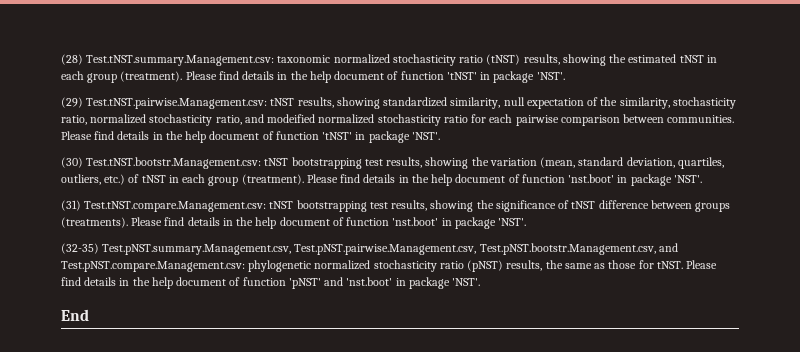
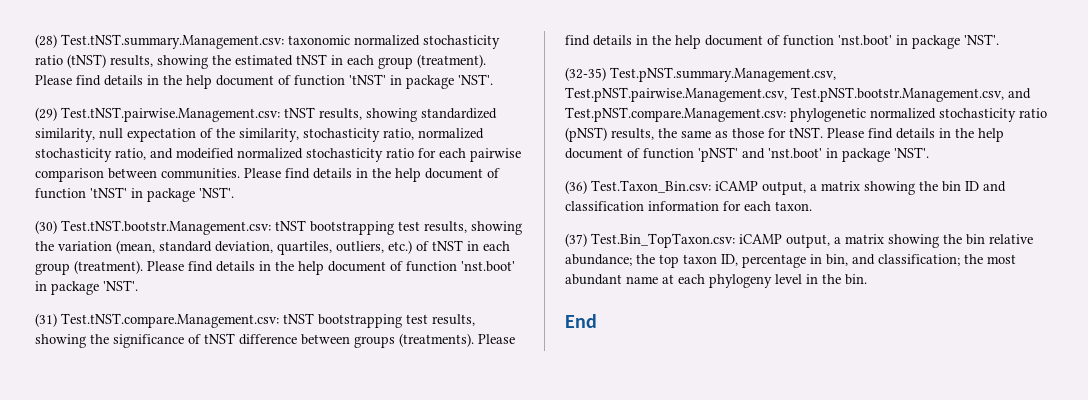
(481, 282) none -> [565,180,1006,195] [565,201,812,211] [565,233,1033,248] [565,254,1016,268] [565,274,867,288] // (36) Test.Taxon_Bin.csv: iCAMP output, a matrix showing the bin ID and classification information for each taxon. // (37) Test.Bin_TopTaxon.csv: iCAMP output, a matrix showing the bin relative abundance; the top taxon ID, percentage in bin, and classification; the most abundant name at each phylogeny level in the bin.

